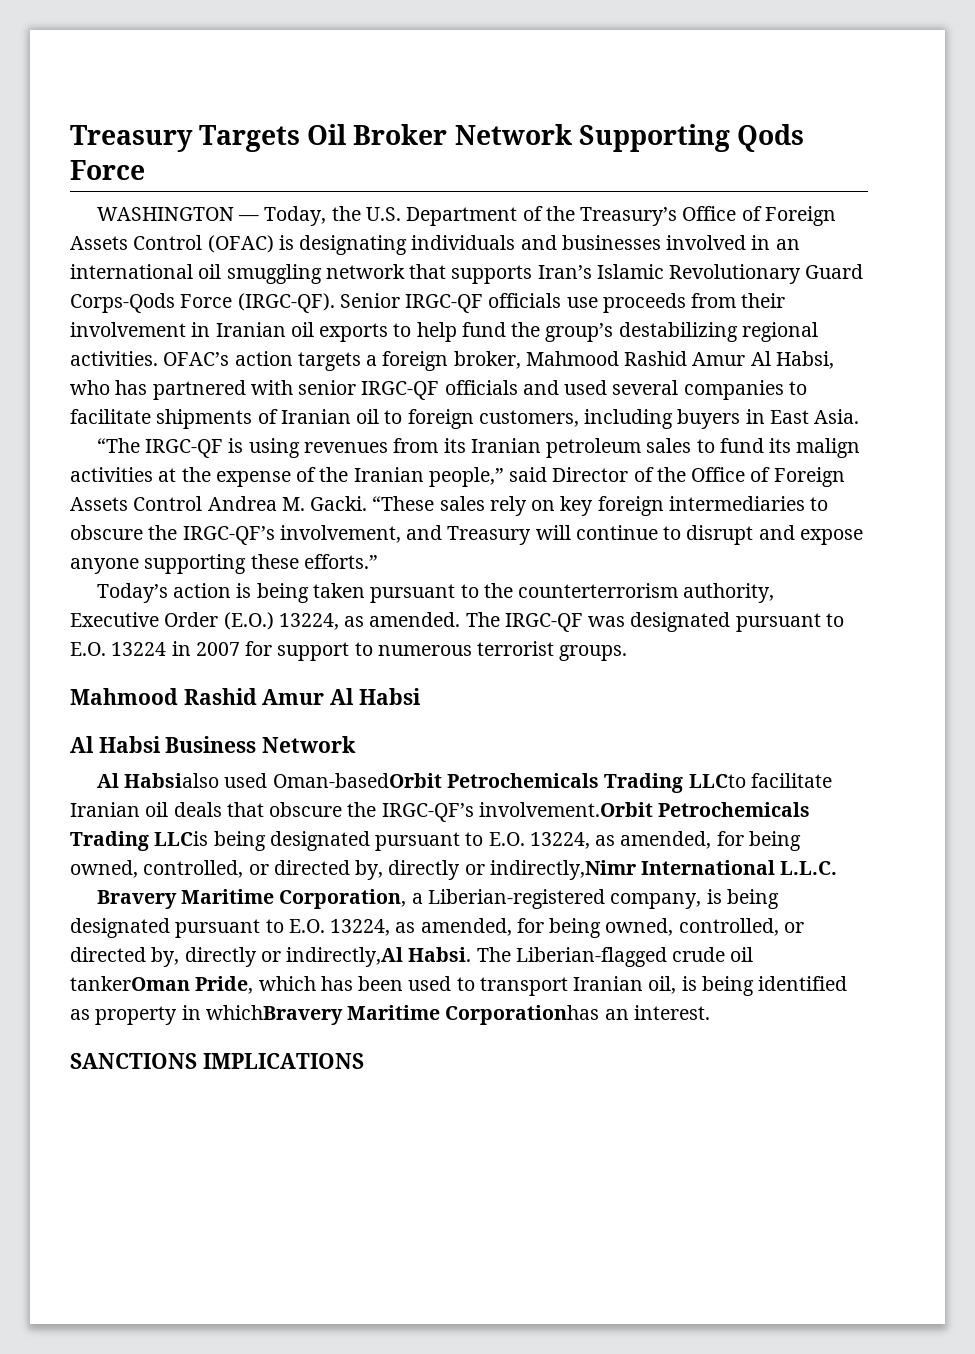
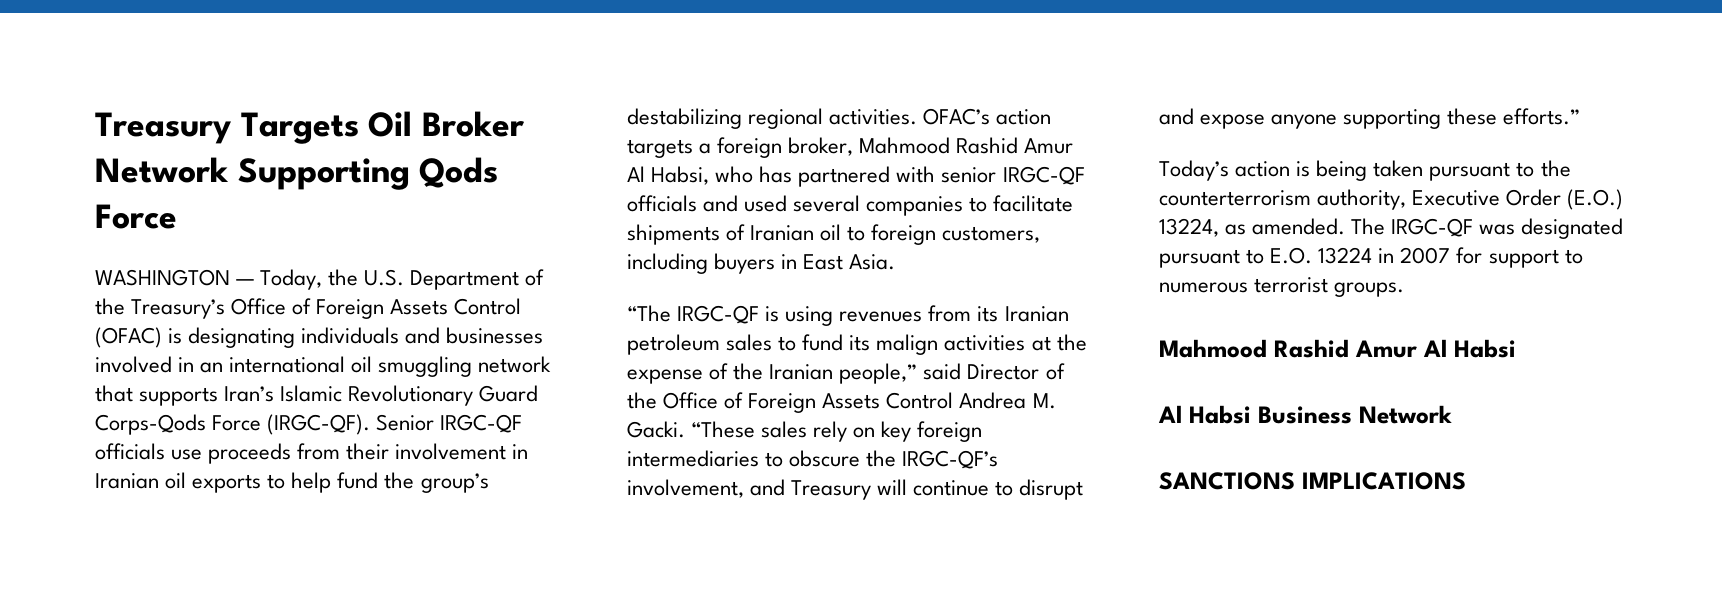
[96,773,832,793] [70,802,811,822] [70,831,801,851] [70,860,838,880] [96,889,779,909] [70,918,804,938] [70,947,754,967] [70,976,848,996] [70,1005,710,1025] // Al Habsialso used Oman-basedOrbit Petrochemicals Trading LLCto facilitate Iranian oil deals that obscure the IRGC-QF’s involvement.Orbit Petrochemicals Trading LLCis being designated pursuant to E.O. 13224, as amended, for being owned, controlled, or directed by, directly or indirectly,Nimr International L.L.C. // Bravery Maritime Corporation, a Liberian-registered company, is being designated pursuant to E.O. 13224, as amended, for being owned, controlled, or directed by, directly or indirectly,Al Habsi. The Liberian-flagged crude oil tankerOman Pride, which has been used to transport Iranian oil, is being identified as property in whichBravery Maritime Corporationhas an interest. -> (1452, 414) none

